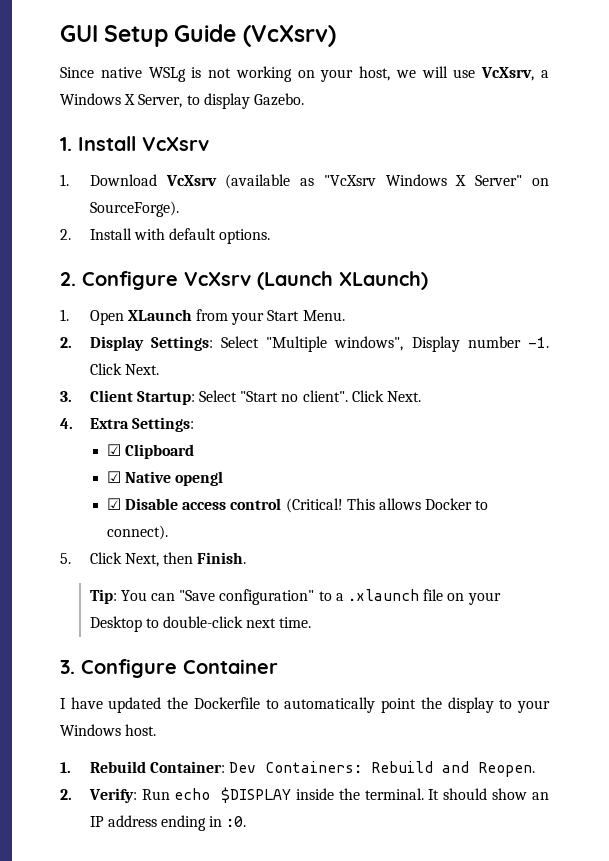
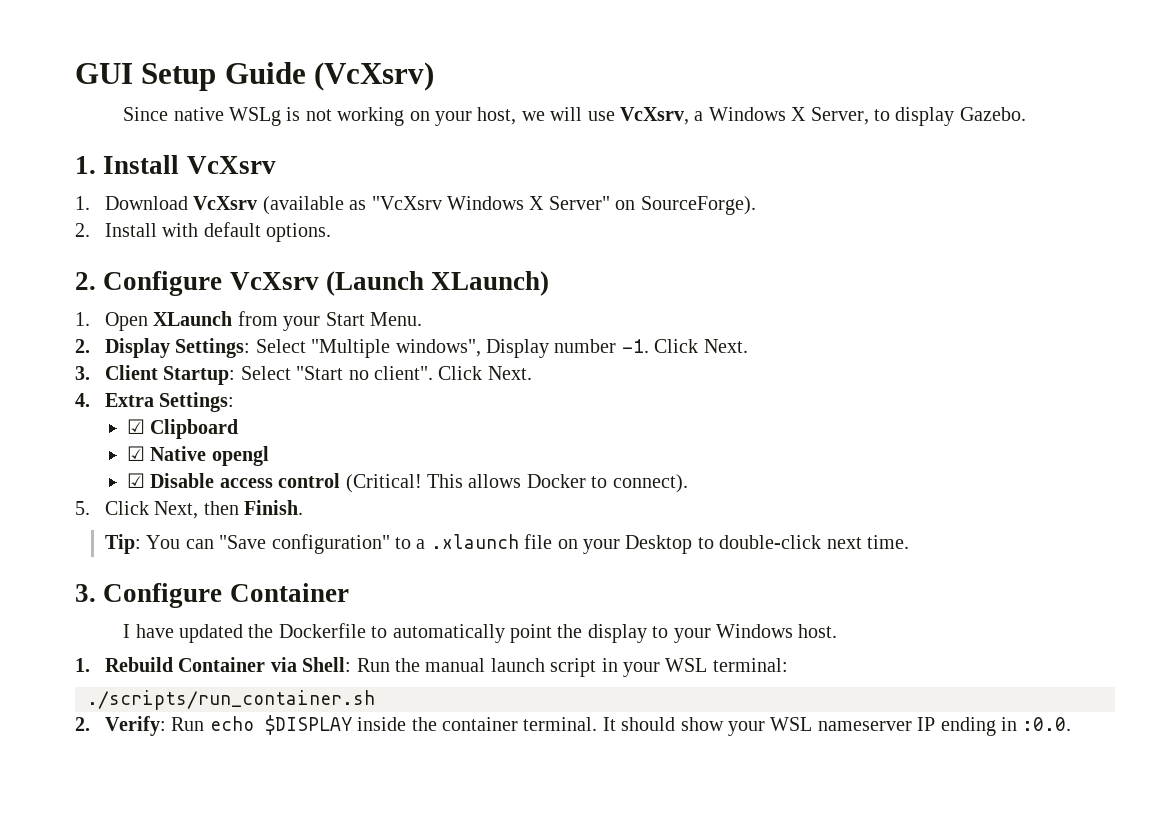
[149,761,536,777] Container: Dev Containers: Rebuild and Reopen. -> [178,657,788,677] [87,690,375,710] Container via Shell: Run the manual launch script in your WSL terminal: // ./scripts/run_container.sh
(360, 794) none -> [441,717,518,731] container
[531,792,549,800] [89,815,157,827] an IP address -> [727,717,936,736] your WSL nameserver IP
[226,816,247,827] :0. -> [1022,717,1072,731] :0.0.

